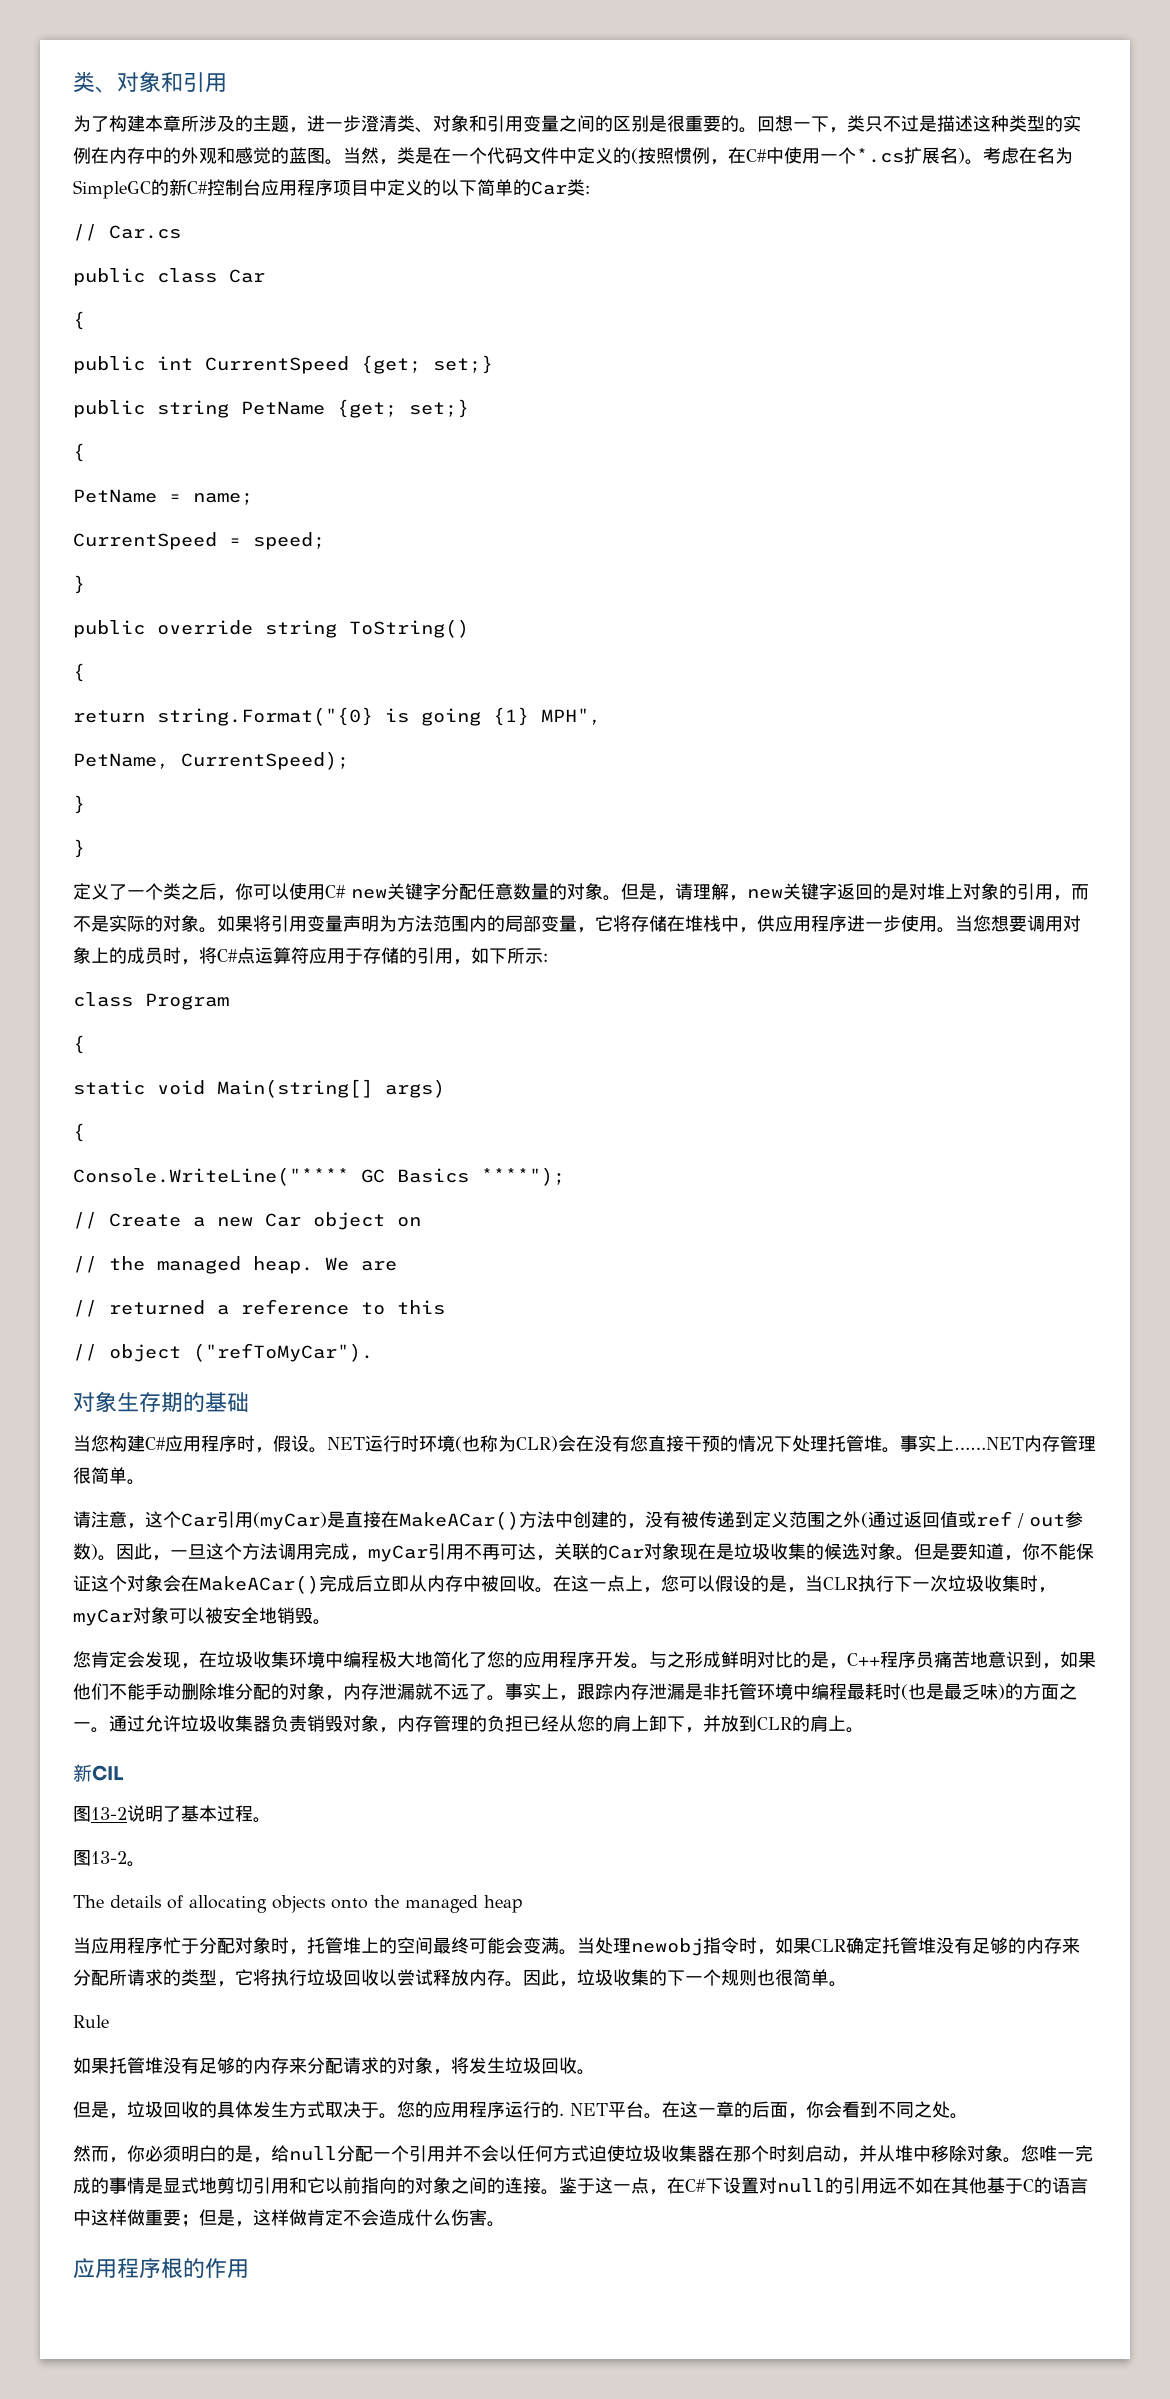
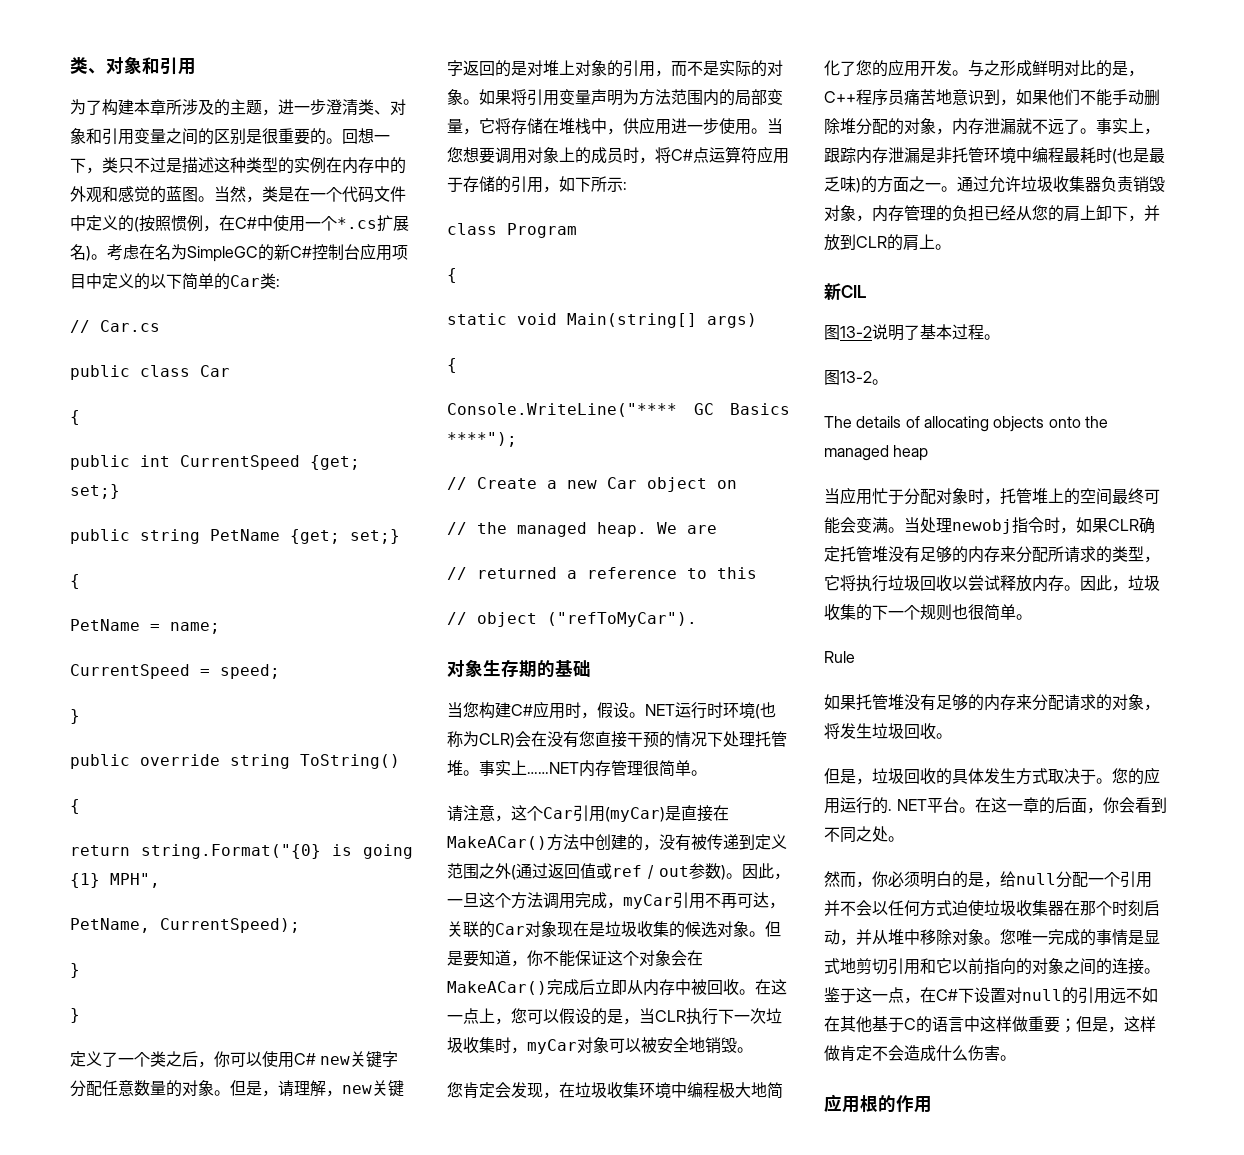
[297,179,333,196] 程序 -> (392, 253) none
[811,915,847,932] 程序 -> (671, 127) none
[201,1435,237,1452] 程序 -> (565, 711) none
[559,1651,595,1668] 程序 -> (920, 69) none
[127,1937,163,1954] 程序 -> (872, 497) none
[469,2101,505,2118] 程序 -> (840, 806) none
[117,2258,161,2278] 程序 -> (860, 1104) none

